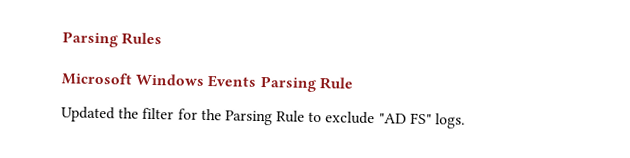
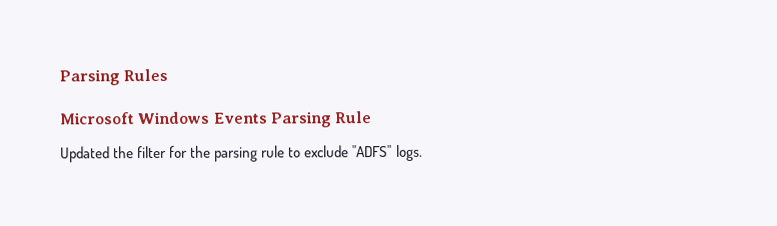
[224,110,432,126] Parsing Rule to exclude "AD FS" -> [214,144,393,162] parsing rule to exclude "ADFS"

